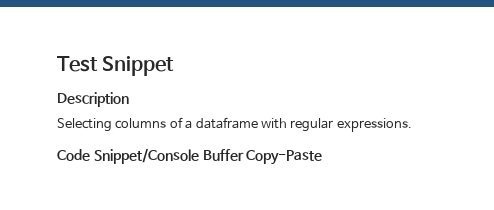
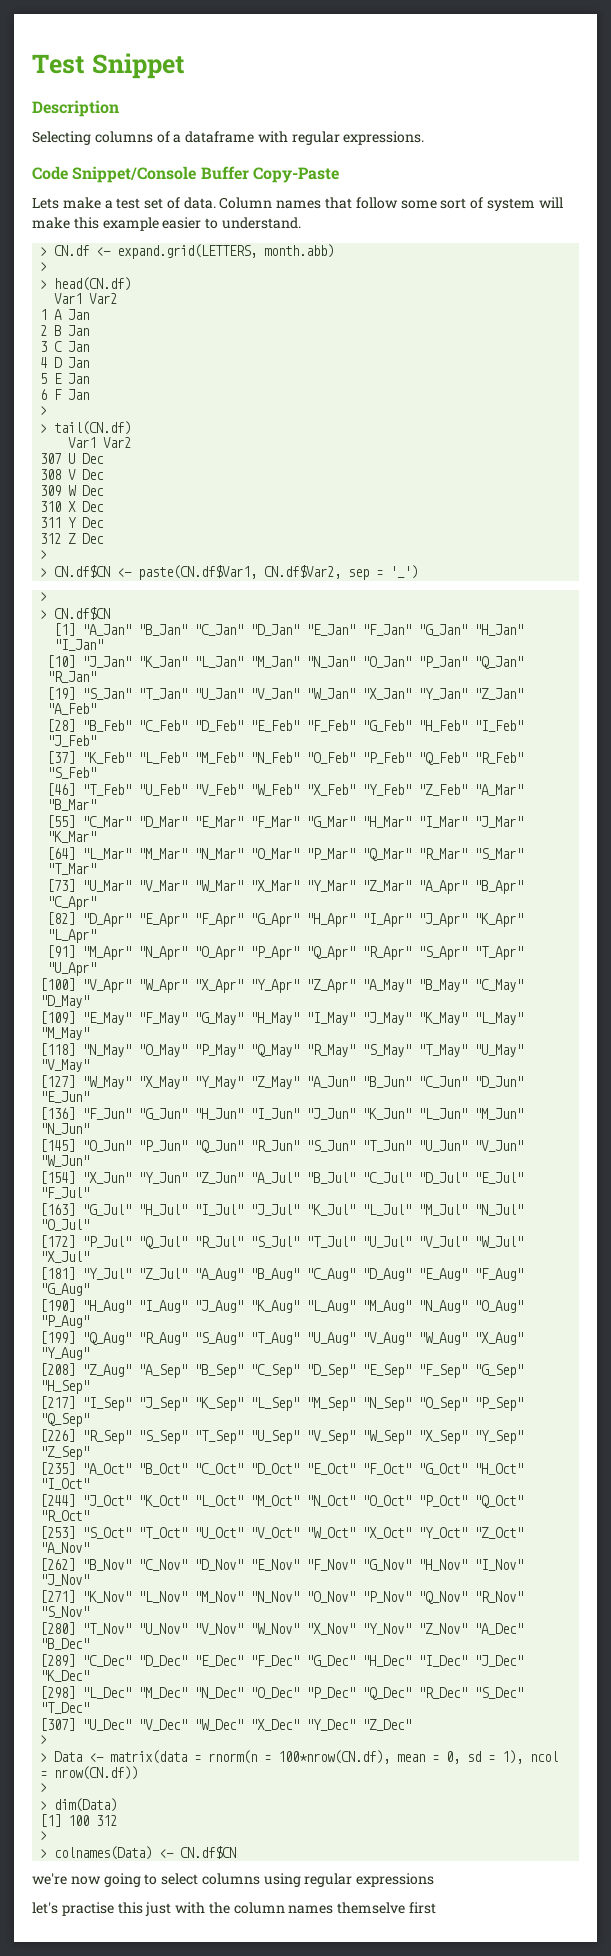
(323, 157) none -> [32,197,563,211] [32,217,301,231] [40,244,335,259] [40,262,48,271] [40,277,132,291] [54,293,118,304] [40,309,90,320] [40,325,90,336] [40,341,90,352] [40,357,90,368] [40,373,90,384] [40,389,90,400] [40,406,48,415] [40,421,132,435] [68,437,132,448] [40,453,105,464] [40,469,105,480] [40,485,105,496] [40,501,105,512] [40,517,105,528] [40,533,105,544] [40,550,48,559] [40,565,419,580] [40,592,48,601] [40,607,111,620] [54,623,524,636] [54,639,104,651] [47,655,524,669] [47,671,97,683] [47,687,524,700] [47,703,97,715] [47,719,524,732] [47,735,97,747] [47,751,524,765] [47,767,97,779] [47,783,524,796] [47,799,97,811] [47,815,524,828] [47,831,97,843] [47,847,524,861] [47,863,97,875] [47,879,524,894] [47,896,97,910] [47,912,524,927] [47,929,97,943] [47,945,524,960] [47,962,97,976] [40,978,524,993] [40,995,90,1008] [40,1011,524,1025] [40,1027,90,1040] [40,1043,524,1057] [40,1059,90,1072] [40,1075,524,1089] [40,1091,90,1103] [40,1107,524,1120] [40,1123,90,1135] [40,1139,524,1153] [40,1155,90,1167] [40,1171,524,1184] [40,1187,90,1199] [40,1203,524,1216] [40,1219,90,1231] [40,1235,524,1249] [40,1251,90,1263] [40,1267,524,1281] [40,1283,90,1296] [40,1299,524,1313] [40,1315,90,1328] [40,1331,524,1345] [40,1347,90,1360] [40,1363,524,1378] [40,1380,90,1394] [40,1396,524,1411] [40,1413,90,1427] [40,1429,524,1444] [40,1446,90,1460] [40,1462,524,1475] [40,1478,90,1490] [40,1494,524,1508] [40,1510,90,1522] [40,1526,524,1539] [40,1542,90,1554] [40,1558,524,1571] [40,1574,90,1586] [40,1590,524,1604] [40,1606,90,1618] [40,1622,524,1635] [40,1638,90,1650] [40,1654,524,1667] [40,1670,90,1682] [40,1686,524,1700] [40,1702,90,1714] [40,1718,412,1731] [40,1735,48,1744] [40,1750,559,1764] [40,1766,139,1780] [40,1783,48,1792] [40,1798,118,1812] [40,1814,118,1827] [40,1831,48,1840] [40,1846,237,1860] [32,1873,435,1887] [32,1902,437,1916] // Lets make a test set of data. Column names that follow some sort of system will make this example easier to understand. // > CN.df <- expand.grid(LETTERS, month.abb) // > // > head(CN.df) // Var1 Var2 // 1 A Jan // 2 B Jan // 3 C Jan // 4 D Jan // 5 E Jan // 6 F Jan // > // > tail(CN.df) // Var1 Var2 // 307 U Dec // 308 V Dec // 309 W Dec // 310 X Dec // 311 Y Dec // 312 Z Dec // > // > CN.df$CN <- paste(CN.df$Var1, CN.df$Var2, sep = '_') // > // > CN.df$CN // [1] "A_Jan" "B_Jan" "C_Jan" "D_Jan" "E_Jan" "F_Jan" "G_Jan" "H_Jan" "I_Jan" // [10] "J_Jan" "K_Jan" "L_Jan" "M_Jan" "N_Jan" "O_Jan" "P_Jan" "Q_Jan" "R_Jan" // [19] "S_Jan" "T_Jan" "U_Jan" "V_Jan" "W_Jan" "X_Jan" "Y_Jan" "Z_Jan" "A_Feb" // [28] "B_Feb" "C_Feb" "D_Feb" "E_Feb" "F_Feb" "G_Feb" "H_Feb" "I_Feb" "J_Feb" // [37] "K_Feb" "L_Feb" "M_Feb" "N_Feb" "O_Feb" "P_Feb" "Q_Feb" "R_Feb" "S_Feb" // [46] "T_Feb" "U_Feb" "V_Feb" "W_Feb" "X_Feb" "Y_Feb" "Z_Feb" "A_Mar" "B_Mar" // [55] "C_Mar" "D_Mar" "E_Mar" "F_Mar" "G_Mar" "H_Mar" "I_Mar" "J_Mar" "K_Mar" // [64] "L_Mar" "M_Mar" "N_Mar" "O_Mar" "P_Mar" "Q_Mar" "R_Mar" "S_Mar" "T_Mar" // [73] "U_Mar" "V_Mar" "W_Mar" "X_Mar" "Y_Mar" "Z_Mar" "A_Apr" "B_Apr" "C_Apr" // [82] "D_Apr" "E_Apr" "F_Apr" "G_Apr" "H_Apr" "I_Apr" "J_Apr" "K_Apr" "L_Apr" // [91] "M_Apr" "N_Apr" "O_Apr" "P_Apr" "Q_Apr" "R_Apr" "S_Apr" "T_Apr" "U_Apr" // [100] "V_Apr" "W_Apr" "X_Apr" "Y_Apr" "Z_Apr" "A_May" "B_May" "C_May" "D_May" // [109] "E_May" "F_May" "G_May" "H_May" "I_May" "J_May" "K_May" "L_May" "M_May" // [118] "N_May" "O_May" "P_May" "Q_May" "R_May" "S_May" "T_May" "U_May" "V_May" // [127] "W_May" "X_May" "Y_May" "Z_May" "A_Jun" "B_Jun" "C_Jun" "D_Jun" "E_Jun" // [136] "F_Jun" "G_Jun" "H_Jun" "I_Jun" "J_Jun" "K_Jun" "L_Jun" "M_Jun" "N_Jun" // [145] "O_Jun" "P_Jun" "Q_Jun" "R_Jun" "S_Jun" "T_Jun" "U_Jun" "V_Jun" "W_Jun" // [154] "X_Jun" "Y_Jun" "Z_Jun" "A_Jul" "B_Jul" "C_Jul" "D_Jul" "E_Jul" "F_Jul" // [163] "G_Jul" "H_Jul" "I_Jul" "J_Jul" "K_Jul" "L_Jul" "M_Jul" "N_Jul" "O_Jul" // [172] "P_Jul" "Q_Jul" "R_Jul" "S_Jul" "T_Jul" "U_Jul" "V_Jul" "W_Jul" "X_Jul" // [181] "Y_Jul" "Z_Jul" "A_Aug" "B_Aug" "C_Aug" "D_Aug" "E_Aug" "F_Aug" "G_Aug" // [190] "H_Aug" "I_Aug" "J_Aug" "K_Aug" "L_Aug" "M_Aug" "N_Aug" "O_Aug" "P_Aug" // [199] "Q_Aug" "R_Aug" "S_Aug" "T_Aug" "U_Aug" "V_Aug" "W_Aug" "X_Aug" "Y_Aug" // [208] "Z_Aug" "A_Sep" "B_Sep" "C_Sep" "D_Sep" "E_Sep" "F_Sep" "G_Sep" "H_Sep" // [217] "I_Sep" "J_Sep" "K_Sep" "L_Sep" "M_Sep" "N_Sep" "O_Sep" "P_Sep" "Q_Sep" // [226] "R_Sep" "S_Sep" "T_Sep" "U_Sep" "V_Sep" "W_Sep" "X_Sep" "Y_Sep" "Z_Sep" // [235] "A_Oct" "B_Oct" "C_Oct" "D_Oct" "E_Oct" "F_Oct" "G_Oct" "H_Oct" "I_Oct" // [244] "J_Oct" "K_Oct" "L_Oct" "M_Oct" "N_Oct" "O_Oct" "P_Oct" "Q_Oct" "R_Oct" // [253] "S_Oct" "T_Oct" "U_Oct" "V_Oct" "W_Oct" "X_Oct" "Y_Oct" "Z_Oct" "A_Nov" // [262] "B_Nov" "C_Nov" "D_Nov" "E_Nov" "F_Nov" "G_Nov" "H_Nov" "I_Nov" "J_Nov" // [271] "K_Nov" "L_Nov" "M_Nov" "N_Nov" "O_Nov" "P_Nov" "Q_Nov" "R_Nov" "S_Nov" // [280] "T_Nov" "U_Nov" "V_Nov" "W_Nov" "X_Nov" "Y_Nov" "Z_Nov" "A_Dec" "B_Dec" // [289] "C_Dec" "D_Dec" "E_Dec" "F_Dec" "G_Dec" "H_Dec" "I_Dec" "J_Dec" "K_Dec" // [298] "L_Dec" "M_Dec" "N_Dec" "O_Dec" "P_Dec" "Q_Dec" "R_Dec" "S_Dec" "T_Dec" // [307] "U_Dec" "V_Dec" "W_Dec" "X_Dec" "Y_Dec" "Z_Dec" // > // > Data <- matrix(data = rnorm(n = 100*nrow(CN.df), mean = 0, sd = 1), ncol = nrow(CN.df)) // > // > dim(Data) // [1] 100 312 // > // > colnames(Data) <- CN.df$CN // we're now going to select columns using regular expressions // let's practise this just with the column names themselve first

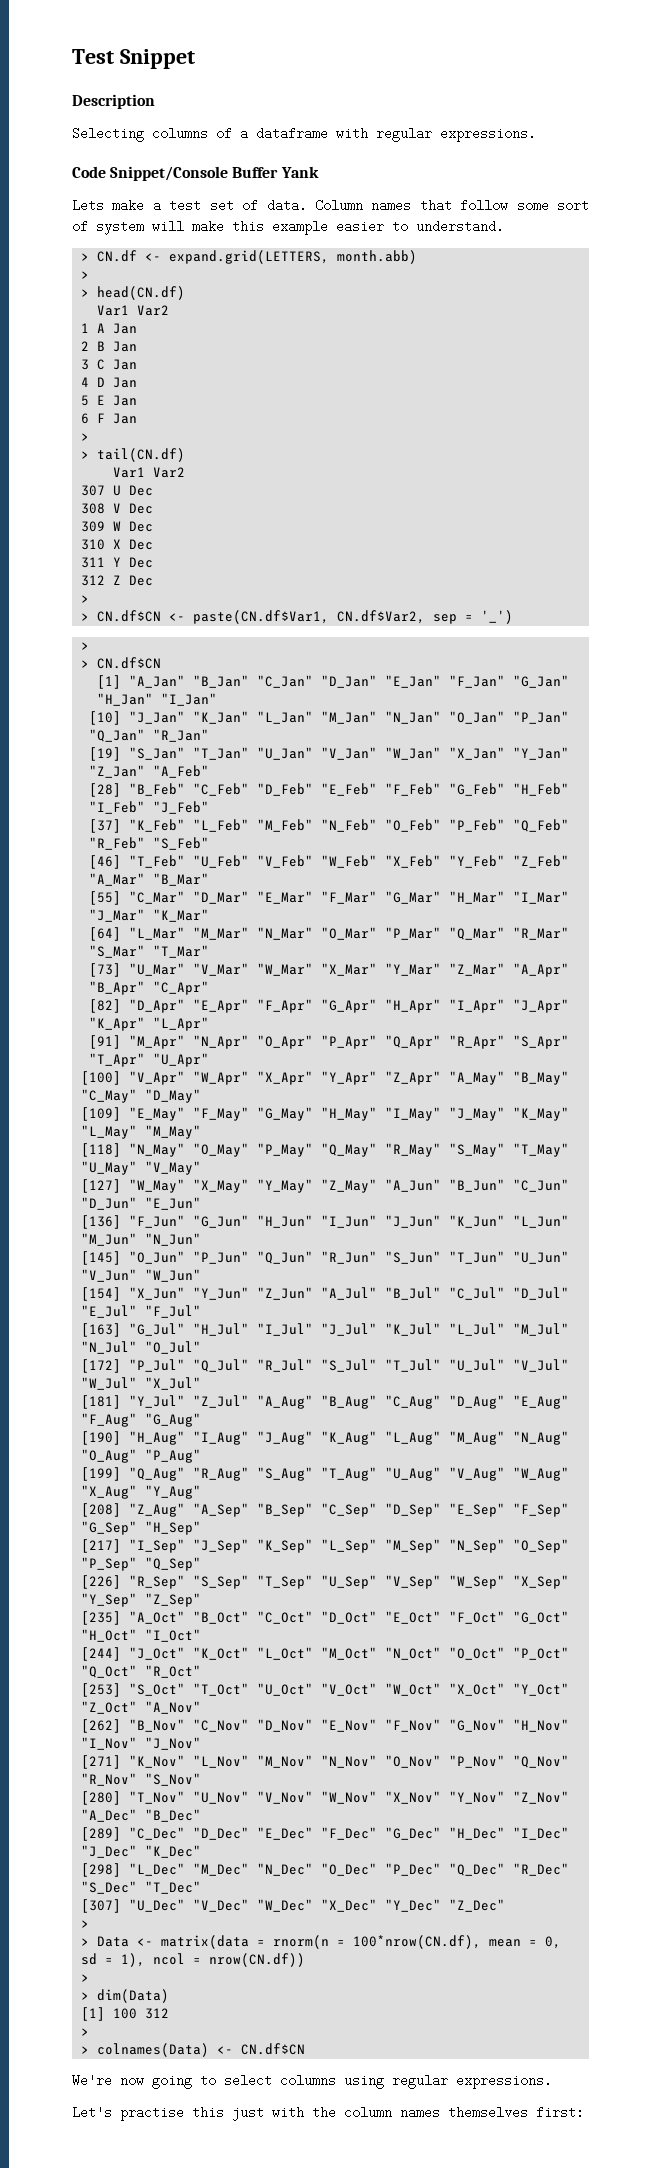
[252,167,339,183] Copy-Paste -> [280,166,319,178] Yank
[32,1873,67,1885] we're -> [72,2074,112,2087] We're
[356,1873,435,1887] [32,1902,58,1914] expressions // let's -> [456,2074,552,2089] [72,2106,112,2119] expressions. // Let's
[337,1902,437,1914] themselve first -> [448,2106,584,2119] themselves first:

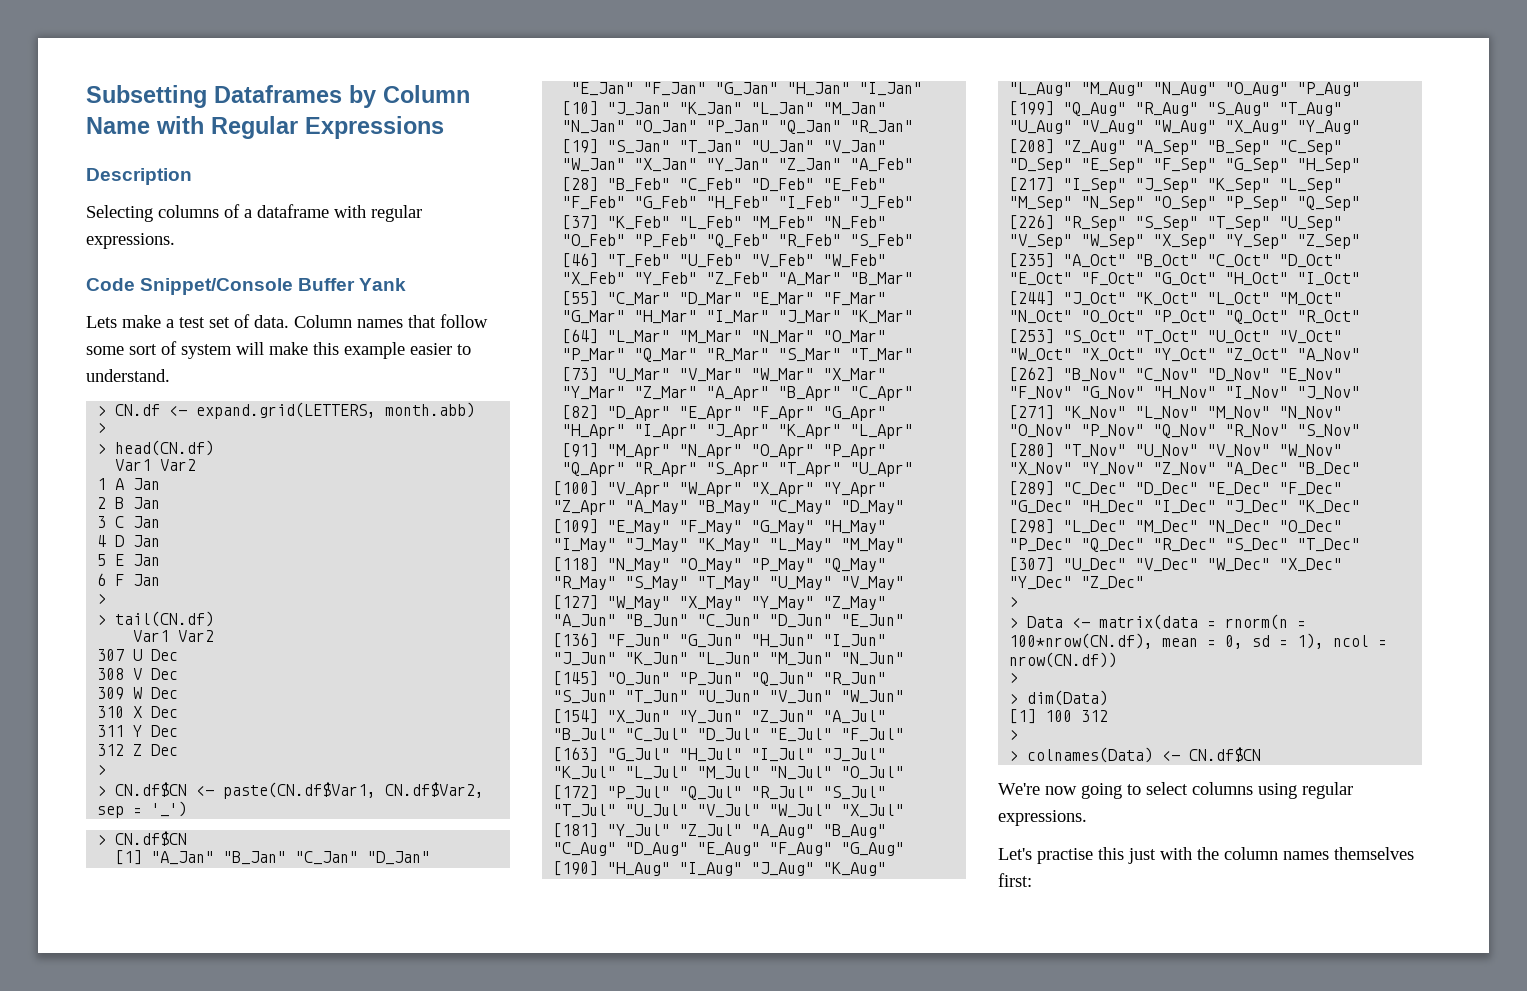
[72,49,195,69] Test Snippet -> [86,85,470,108] [86,116,444,139] Subsetting Dataframes by Column Name with Regular Expressions
[81,660,90,668] // > -> (107, 840) none

